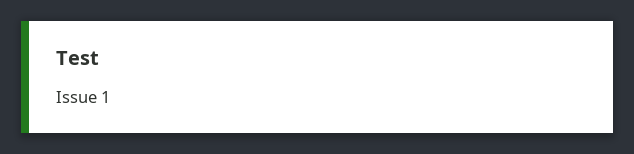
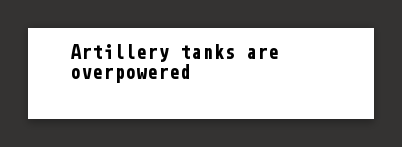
[56,51,99,65] [56,91,111,103] Test // Issue 1 -> [70,44,279,62] [70,64,191,83] Artillery tanks are overpowered

